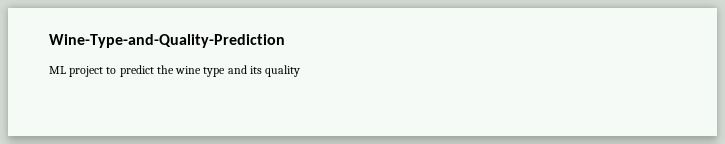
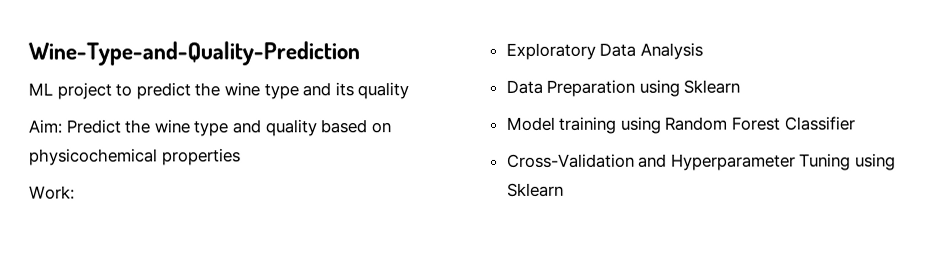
(301, 71) none -> [28,119,391,137] [29,148,241,166] [29,185,75,200] [505,42,703,60] [505,79,741,97] [505,116,855,134] [506,153,897,171] [506,182,564,197] // Aim: Predict the wine type and quality based on physicochemical properties // Work: // Exploratory Data Analysis // Data Preparation using Sklearn // Model training using Random Forest Classifier // Cross-Validation and Hyperparameter Tuning using Sklearn

